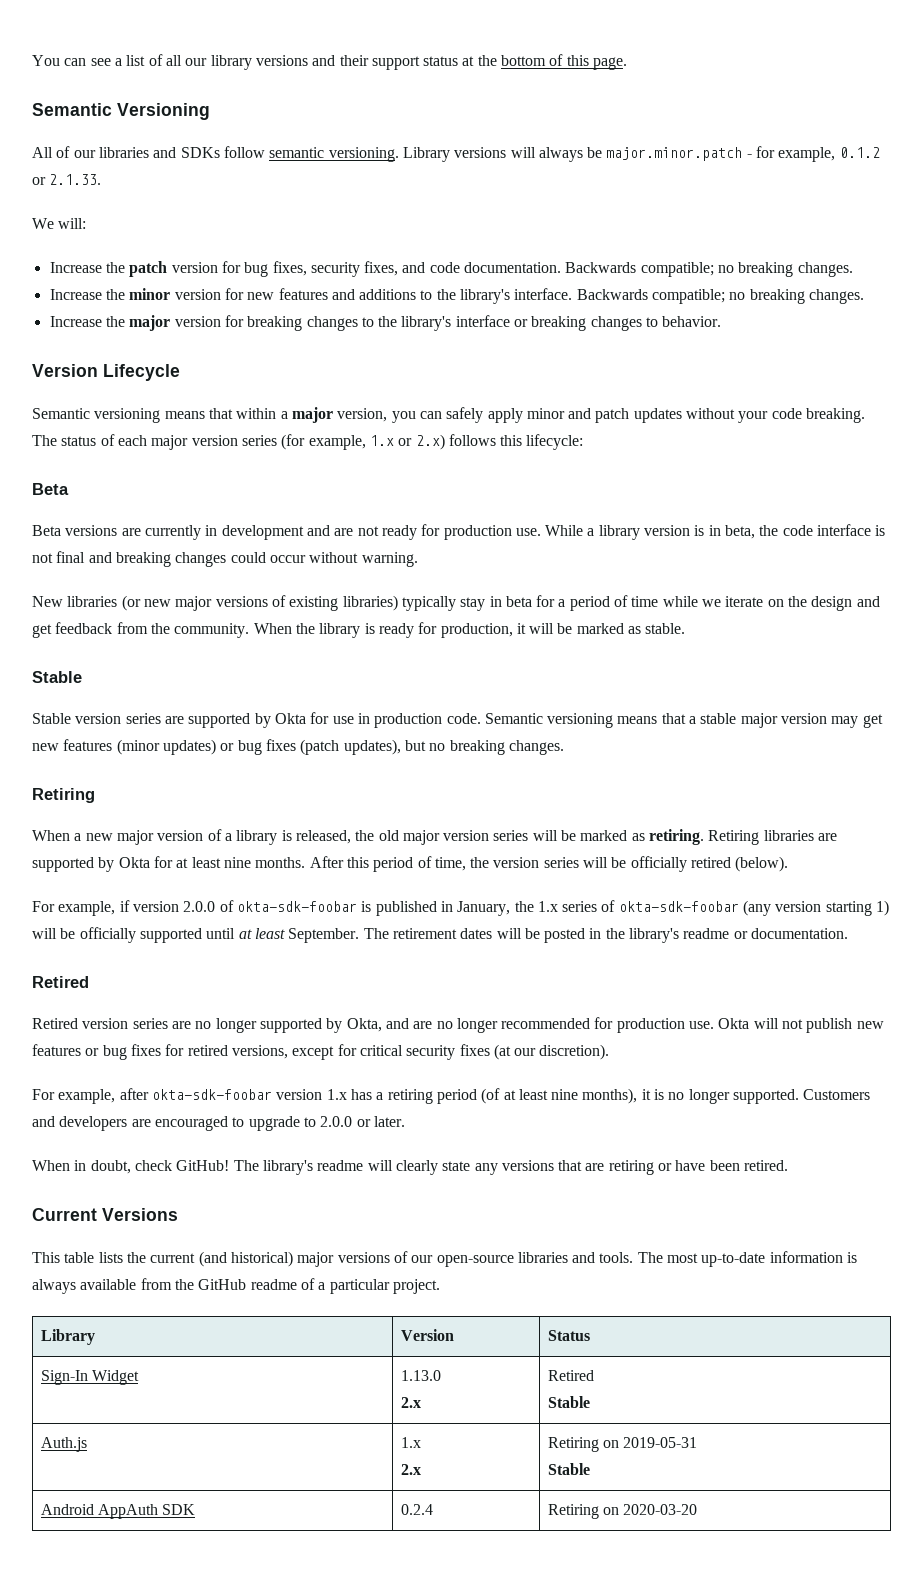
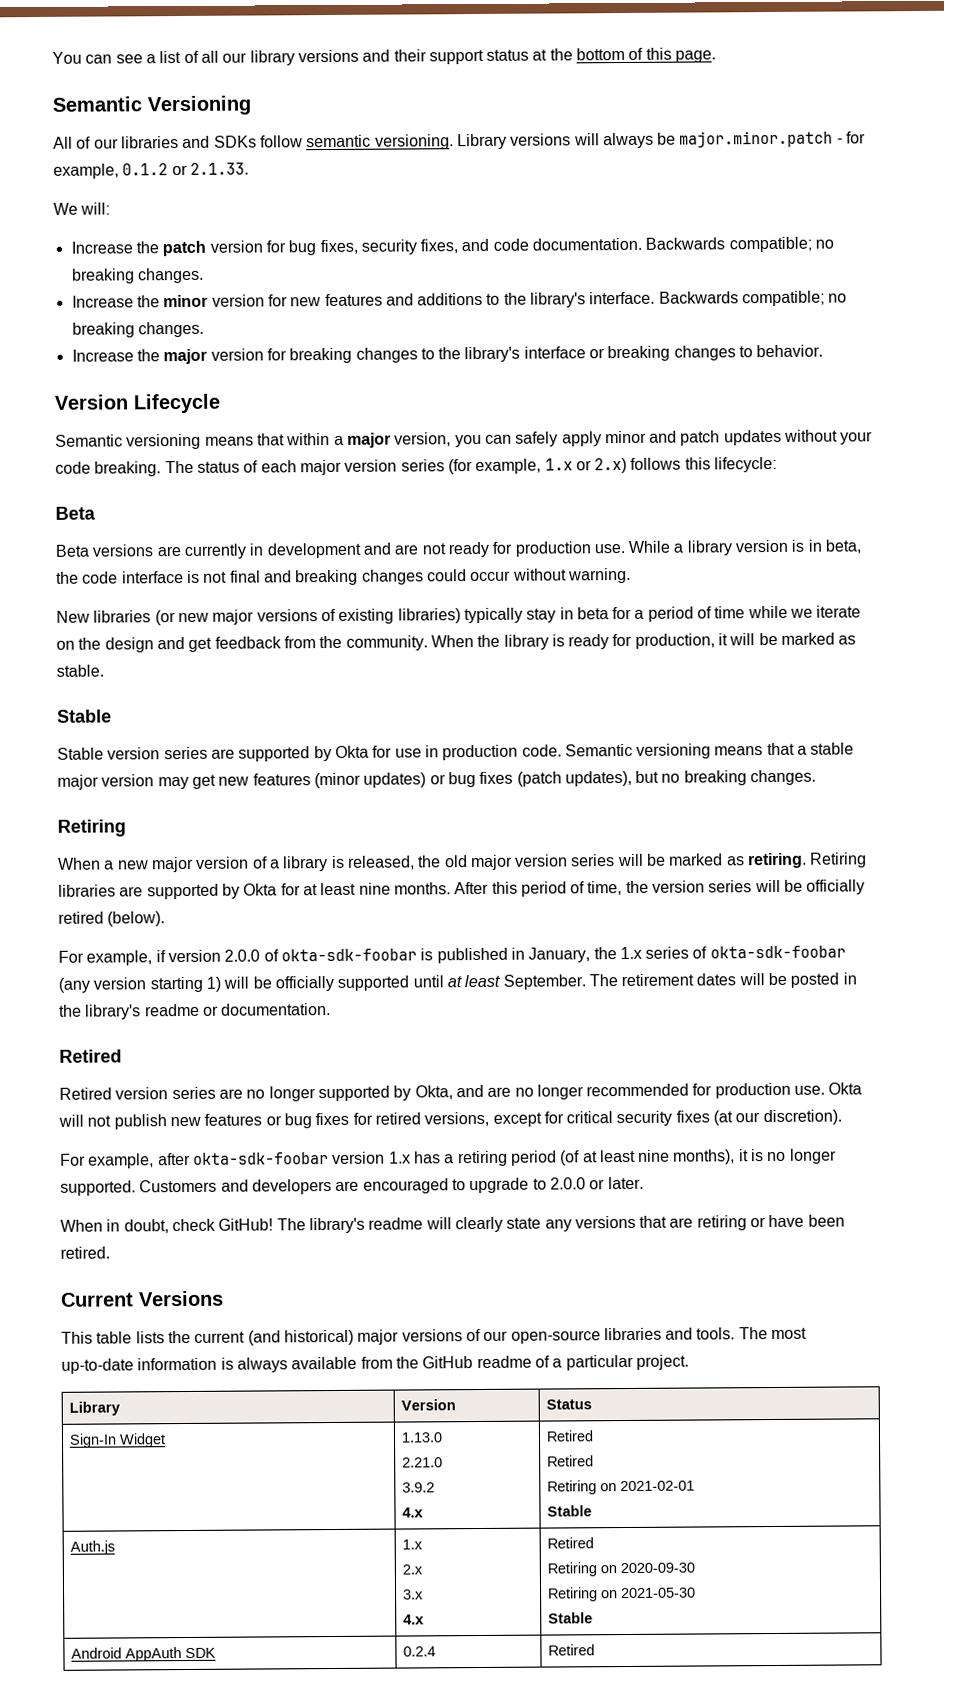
[400,1397,421,1408] [547,1370,594,1381] [547,1396,590,1408] [40,1437,87,1452] [400,1437,421,1448] [400,1464,421,1475] [547,1437,698,1452] 2.x | Retired // Stable // Auth.js | 1.x // 2.x | Retiring on 2019-05-31 -> [402,1457,444,1468] [402,1482,436,1493] [402,1507,424,1518] [546,1430,595,1442] [547,1455,595,1467] [547,1480,696,1495] [547,1505,593,1517] [70,1540,116,1555] [402,1539,424,1550] [402,1564,424,1575] [403,1589,425,1600] [403,1614,425,1625] [547,1537,595,1549] [547,1562,696,1577] [548,1587,697,1602] 2.21.0 // 3.9.2 // 4.x | Retired // Retired // Retiring on 2021-02-01 // Stable // Auth.js | 1.x // 2.x // 3.x // 4.x | Retired // Retiring on 2020-09-30 // Retiring on 2021-05-30
[547,1504,698,1519] Retiring on 2020-03-20 -> [548,1644,596,1656] Retired

